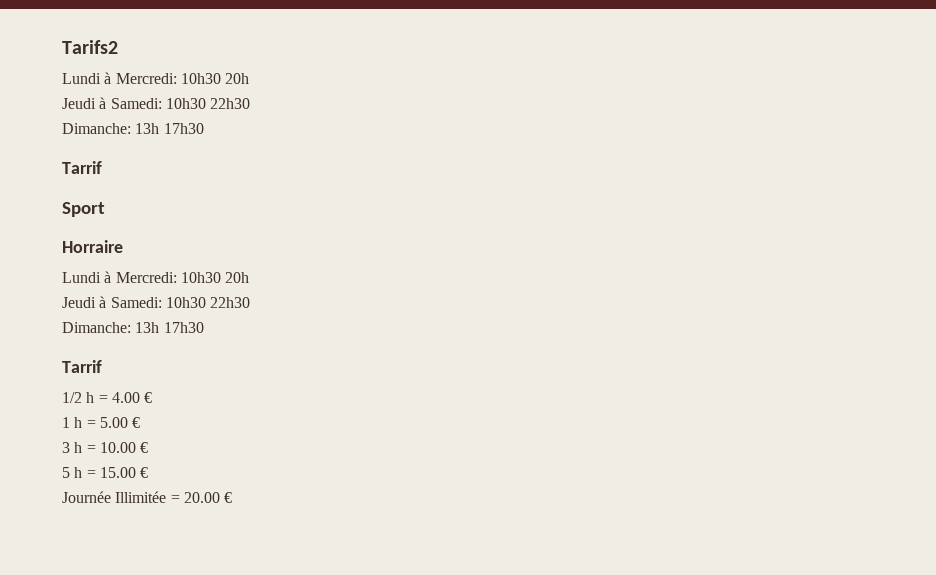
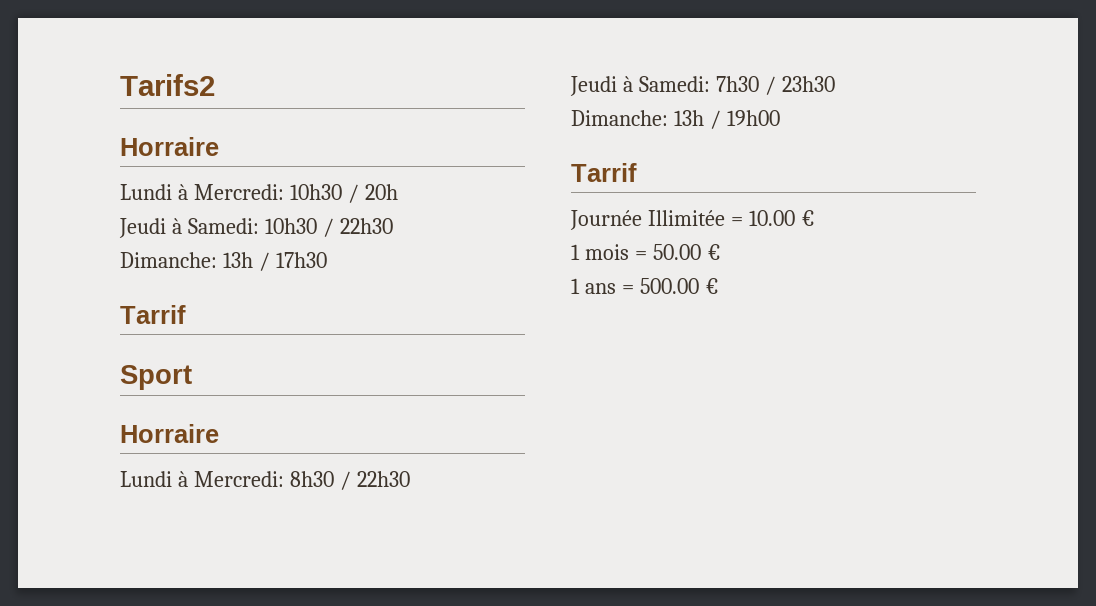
[62,72,250,84] [62,97,251,109] [62,123,160,134] // Lundi à Mercredi: 10h30 20h // Jeudi à Samedi: 10h30 22h30 // Dimanche: 13h -> [120,137,219,156] [120,184,398,203] [119,218,393,238] [120,252,270,271] // Horraire // Lundi à Mercredi: 10h30 / 20h // Jeudi à Samedi: 10h30 / 22h30 // Dimanche: 13h /
[180,272,250,283] [62,296,251,308] [62,322,204,333] [62,360,102,373] [62,392,153,403] [62,417,141,428] [62,442,149,453] [62,467,149,478] [62,491,220,503] 10h30 20h // Jeudi à Samedi: 10h30 22h30 // Dimanche: 13h 17h30 // Tarrif // 1/2 h = 4.00 € // 1 h = 5.00 € // 3 h = 10.00 € // 5 h = 15.00 € // Journée Illimitée = 20.00 -> [289,471,410,490] [570,76,835,96] [571,110,780,129] [571,163,637,182] [570,210,815,230] [571,244,721,260] [571,278,699,294] 8h30 / 22h30 // Jeudi à Samedi: 7h30 / 23h30 // Dimanche: 13h / 19h00 // Tarrif // Journée Illimitée = 10.00 € // 1 mois = 50.00 € // 1 ans = 500.00

